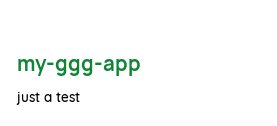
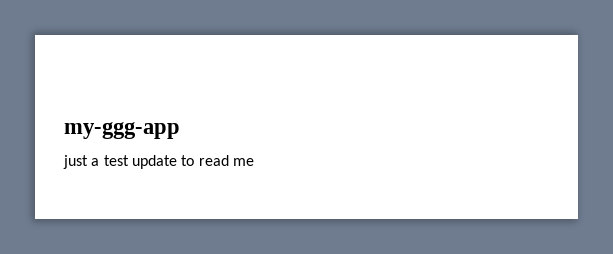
(80, 97) none -> [131,155,254,169] update to read me

